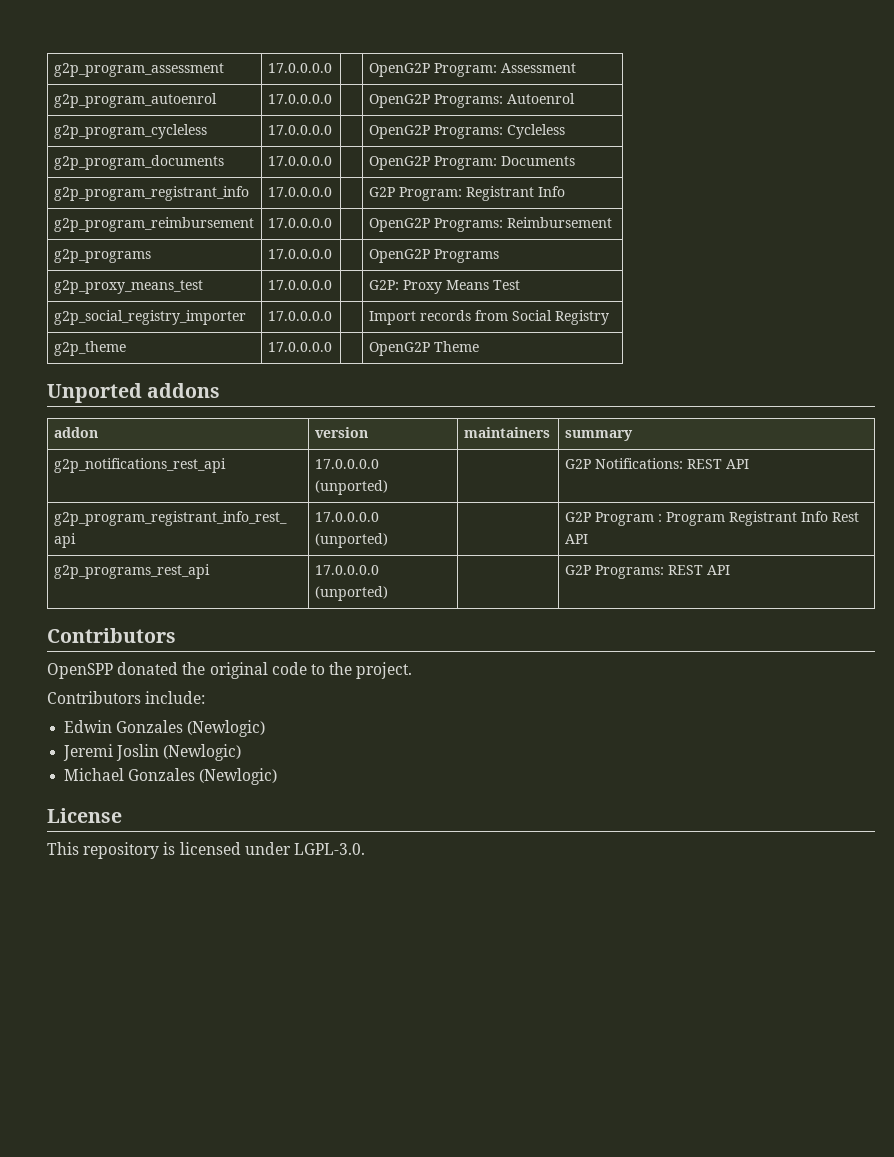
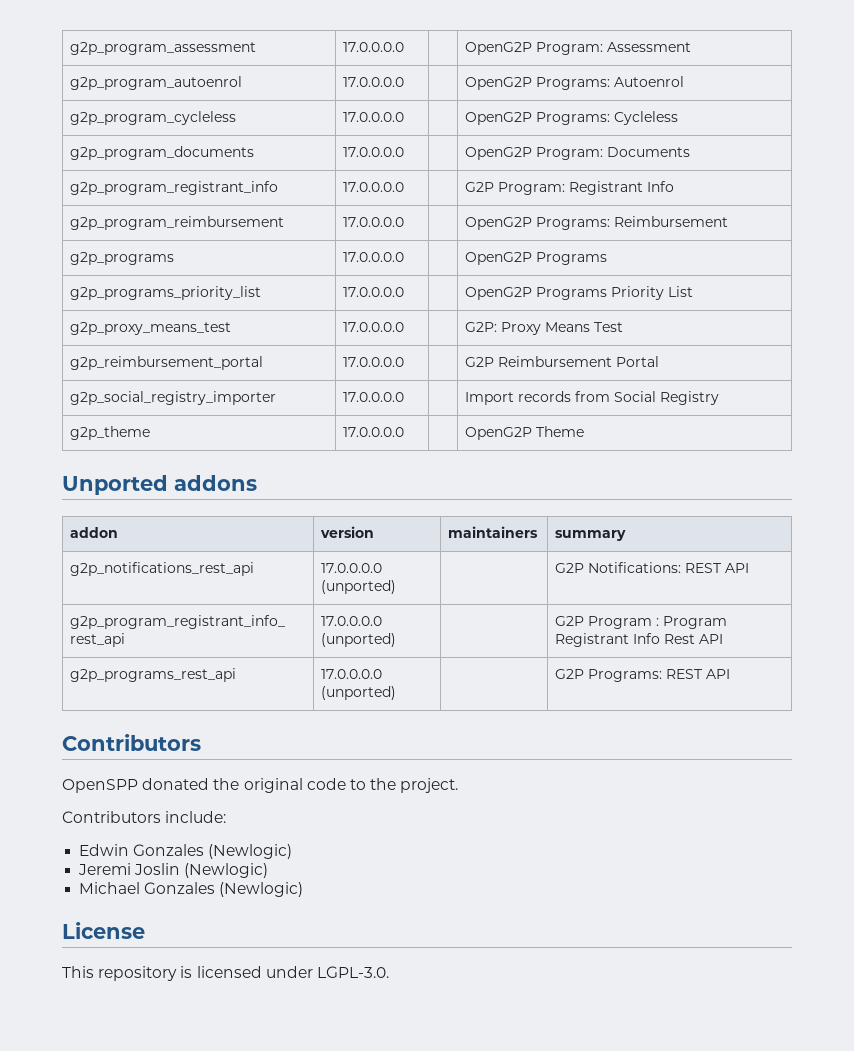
(499, 256) none -> [70,286,262,300] [343,287,405,297] [465,286,694,300] // g2p_programs_priority_list | 17.0.0.0.0 | | OpenG2P Programs Priority List
(520, 285) none -> [70,356,264,370] [343,357,405,367] [465,356,660,367] // g2p_reimbursement_portal | 17.0.0.0.0 | | G2P Reimbursement Portal

